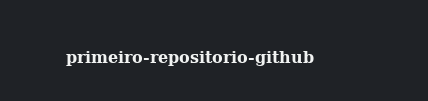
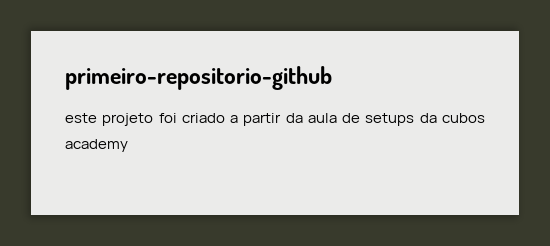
(314, 58) none -> [65,113,485,126] [65,139,128,152] // este projeto foi criado a partir da aula de setups da cubos academy

